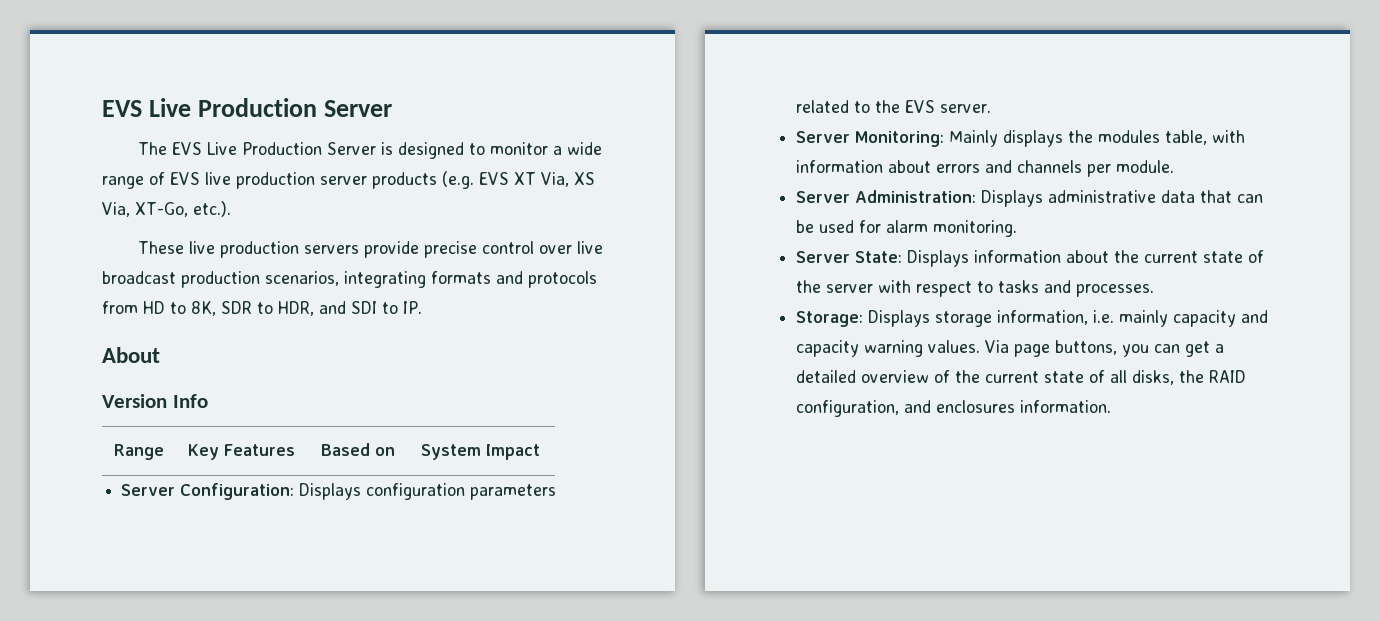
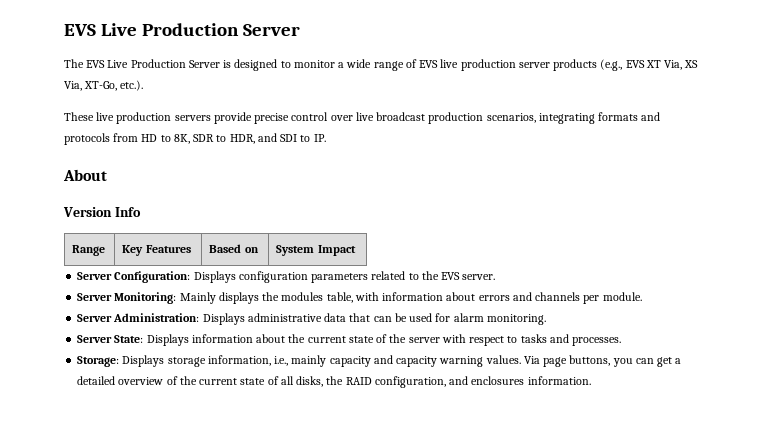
[442,171,474,189] (e.g. -> [600,59,623,71] (e.g.,
[1093,310,1115,323] i.e. -> [274,356,289,366] i.e.,

